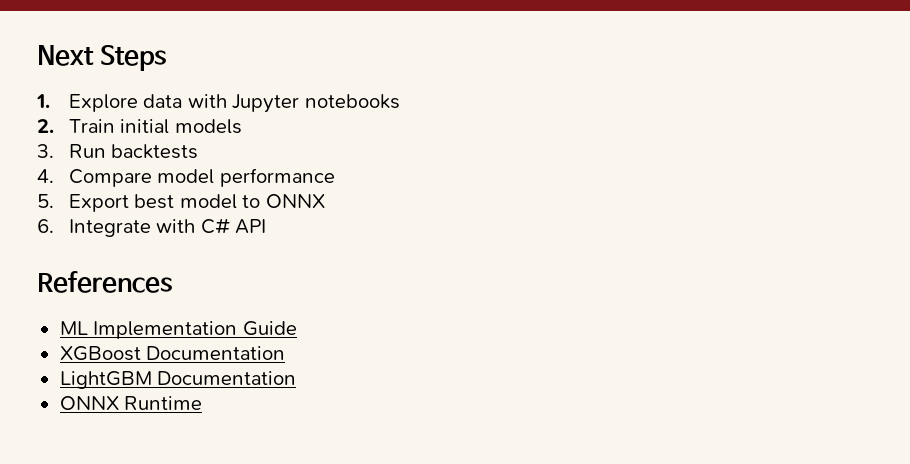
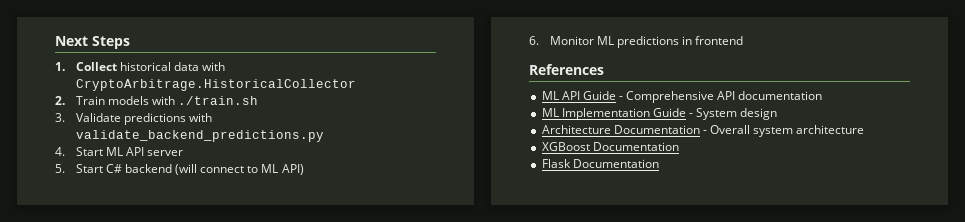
[68,94,400,113] Explore data with Jupyter notebooks -> [75,62,226,71] [75,79,356,91] Collect historical data with CryptoArbitrage.HistoricalCollector
[120,119,170,134] initial -> (105, 100) none
(242, 126) none -> [152,96,259,105] with ./train.sh
[68,144,199,159] [37,168,335,187] [37,194,325,212] [37,218,267,237] [37,271,172,293] [59,321,297,339] Run backtests // 4. Compare model performance // 5. Export best model to ONNX // 6. Integrate with C# API // References // ML Implementation Guide -> [75,113,213,125] [75,130,324,142] [55,147,184,156] [55,164,304,175] [529,36,744,48] [529,64,604,75] [541,91,823,103] [541,108,778,120] [541,125,865,137] Validate predictions with validate_backend_predictions.py // 4. Start ML API server // 5. Start C# backend (will connect to ML API) // 6. Monitor ML predictions in frontend // References // ML API Guide - Comprehensive API documentation // ML Implementation Guide - System design // Architecture Documentation - Overall system architecture
[59,371,297,389] [59,396,203,410] LightGBM Documentation // ONNX Runtime -> [541,159,659,168] Flask Documentation

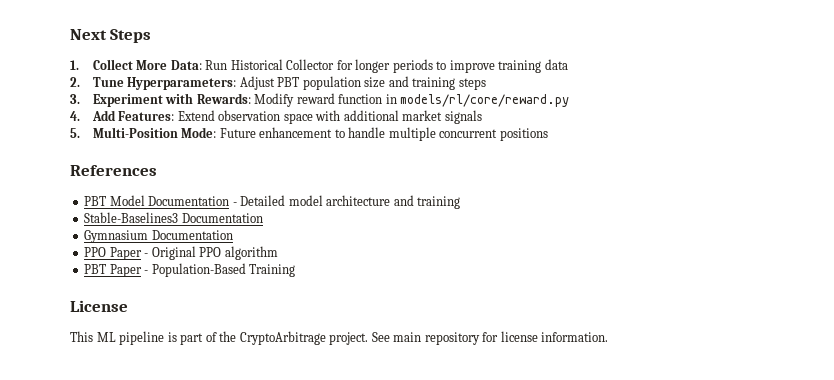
[119,62,171,71] historical -> [136,59,542,73] More Data: Run Historical Collector for longer periods to improve training
[202,62,226,71] [75,79,356,91] with CryptoArbitrage.HistoricalCollector -> (568, 64) none
[75,96,259,105] [55,113,213,125] [75,130,324,142] [55,147,184,156] [55,164,304,175] [529,36,744,48] [529,64,604,75] [541,91,823,103] [541,108,778,120] [541,125,865,137] [541,142,679,151] [541,159,659,168] Train models with ./train.sh // 3. Validate predictions with validate_backend_predictions.py // 4. Start ML API server // 5. Start C# backend (will connect to ML API) // 6. Monitor ML predictions in frontend // References // ML API Guide - Comprehensive API documentation // ML Implementation Guide - System design // Architecture Documentation - Overall system architecture // XGBoost Documentation // Flask Documentation -> [92,76,486,90] [70,93,570,107] [70,110,482,124] [70,127,548,141] [70,165,157,176] [84,195,461,209] [84,212,263,223] [84,230,233,243] [84,246,278,260] [84,263,296,277] [70,300,128,312] [70,331,609,345] Tune Hyperparameters: Adjust PBT population size and training steps // 3. Experiment with Rewards: Modify reward function in models/rl/core/reward.py // 4. Add Features: Extend observation space with additional market signals // 5. Multi-Position Mode: Future enhancement to handle multiple concurrent positions // References // PBT Model Documentation - Detailed model architecture and training // Stable-Baselines3 Documentation // Gymnasium Documentation // PPO Paper - Original PPO algorithm // PBT Paper - Population-Based Training // License // This ML pipeline is part of the CryptoArbitrage project. See main repository for license information.

